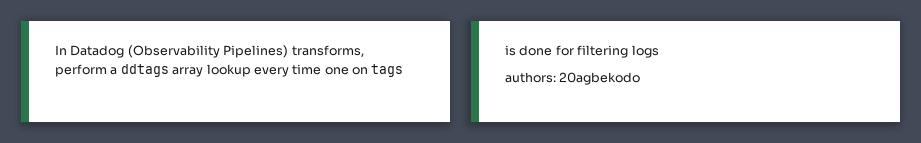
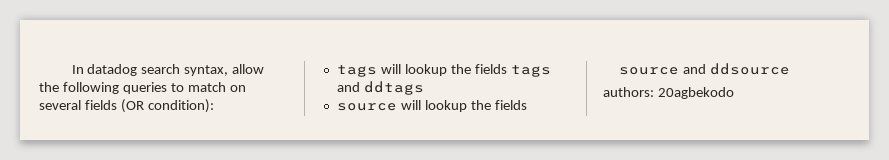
[70,45,364,58] [55,64,404,77] [505,45,659,58] Datadog (Observability Pipelines) transforms, perform a ddtags array lookup every time one on tags is done for filtering logs -> [87,64,265,76] [39,82,246,94] [39,99,214,113] [336,64,551,77] [336,81,424,95] [336,100,527,112] [618,63,790,75] datadog search syntax, allow the following queries to match on several fields (OR condition): // tags will lookup the fields tags and ddtags // source will lookup the fields source and ddsource

